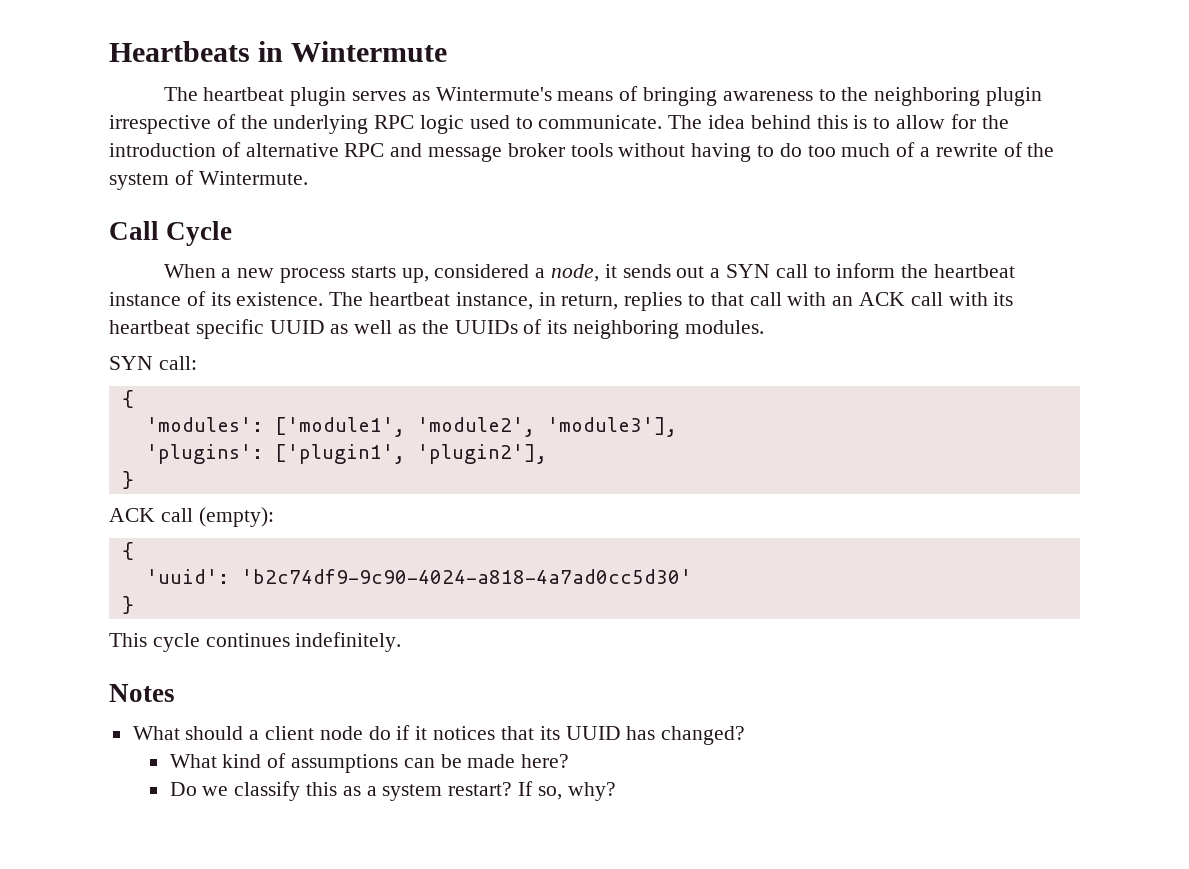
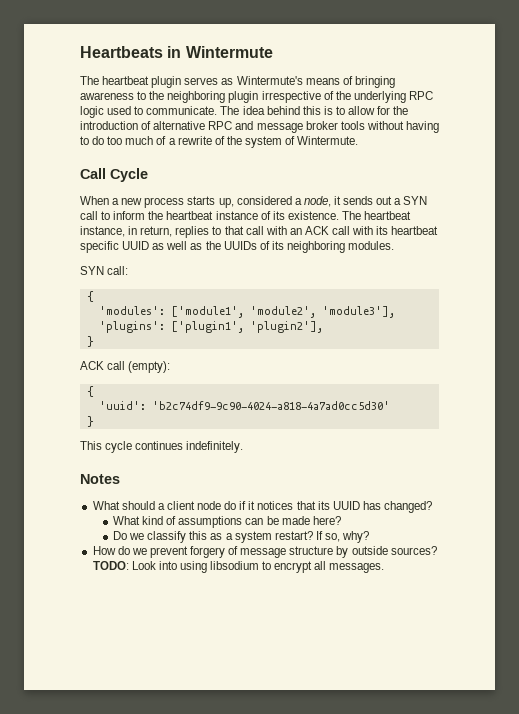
(616, 791) none -> [92,546,437,558] [92,561,385,573] // How do we prevent forgery of message structure by outside sources? TODO: Look into using libsodium to encrypt all messages.

